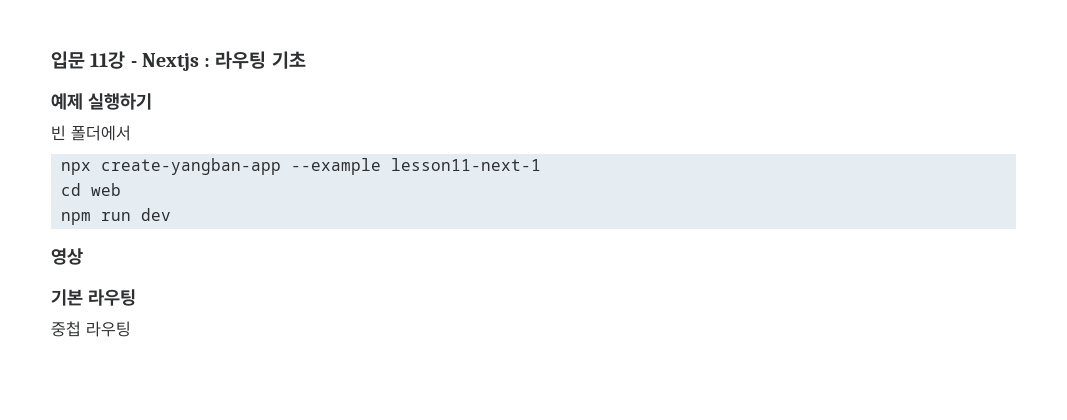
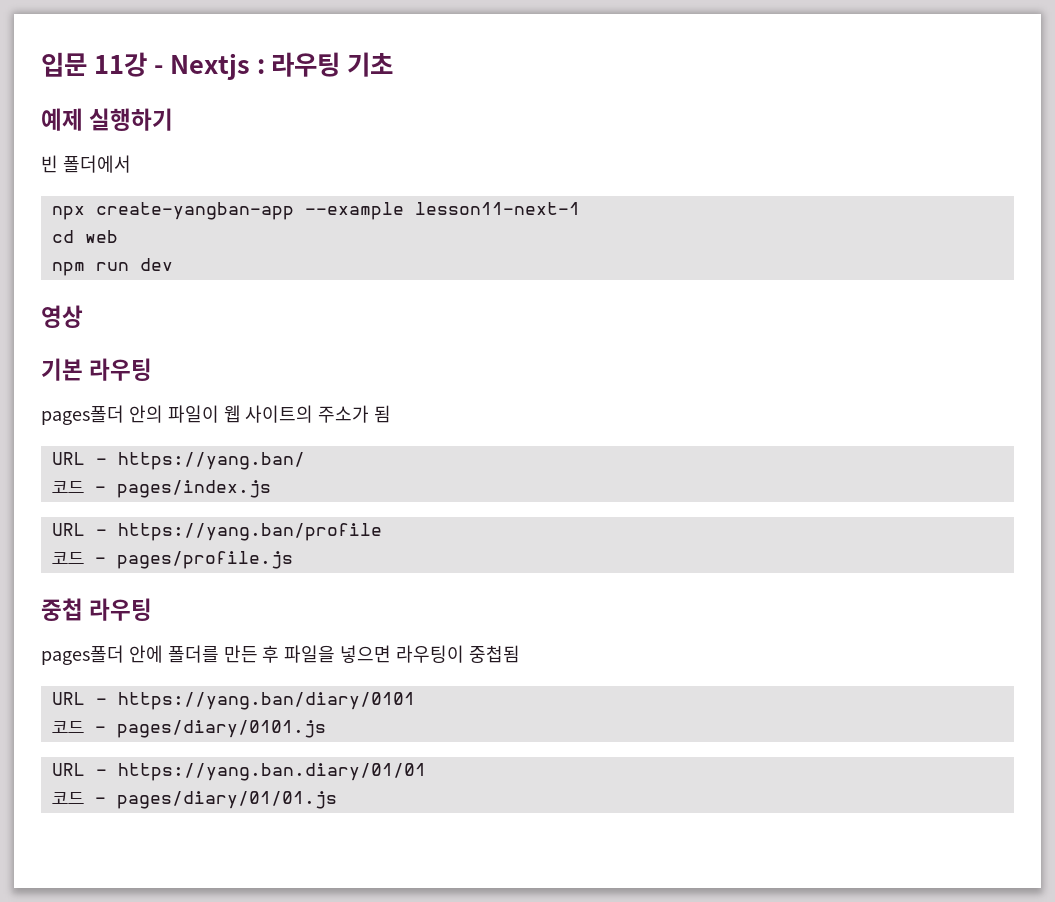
[51,321,131,337] 중첩 라우팅 -> [41,405,392,425] [51,452,305,470] [51,480,271,498] [51,523,382,541] [51,551,293,569] [41,598,153,621] [41,645,520,665] [51,692,415,710] [51,720,326,738] [51,763,426,781] [51,791,337,809] pages폴더 안의 파일이 웹 사이트의 주소가 됨 // URL - https://yang.ban/ // 코드 - pages/index.js // URL - https://yang.ban/profile // 코드 - pages/profile.js // 중첩 라우팅 // pages폴더 안에 폴더를 만든 후 파일을 넣으면 라우팅이 중첩됨 // URL - https://yang.ban/diary/0101 // 코드 - pages/diary/0101.js // URL - https://yang.ban.diary/01/01 // 코드 - pages/diary/01/01.js

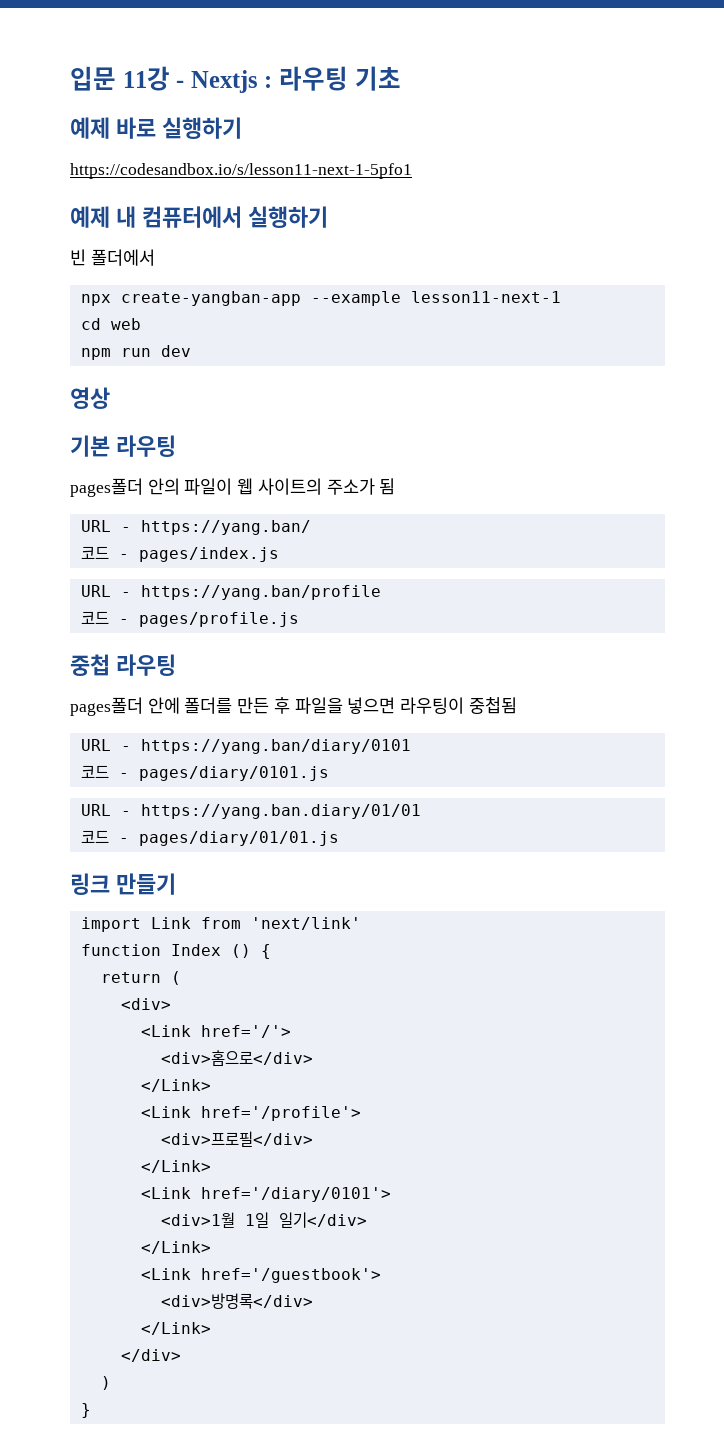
(83, 119) none -> [116,117,242,139] [70,163,412,179] [70,206,242,228] 바로 실행하기 // https://codesandbox.io/s/lesson11-next-1-5pfo1 // 예제 내 컴퓨터에서
(337, 800) none -> [70,873,176,895] [80,917,361,932] [80,944,271,959] [100,971,181,985] [120,998,171,1010] [140,1025,291,1038] [160,1050,313,1066] [140,1079,211,1092] [140,1106,361,1121] [160,1131,313,1147] [140,1160,211,1173] [140,1187,391,1202] [160,1212,367,1228] [140,1241,211,1254] [140,1268,381,1283] [160,1293,313,1309] [140,1322,211,1335] [120,1349,181,1362] [100,1376,111,1390] [80,1403,91,1418] // 링크 만들기 // import Link from 'next/link' // function Index () { // return ( // <div> // <Link href='/'> // <div>홈으로</div> // </Link> // <Link href='/profile'> // <div>프로필</div> // </Link> // <Link href='/diary/0101'> // <div>1월 1일 일기</div> // </Link> // <Link href='/guestbook'> // <div>방명록</div> // </Link> // </div> // ) // }

